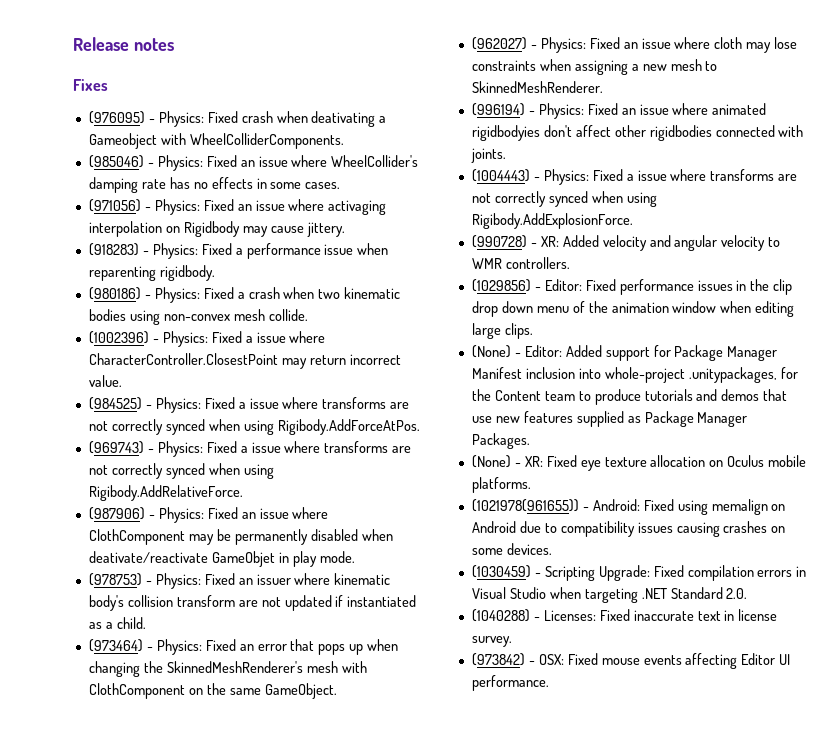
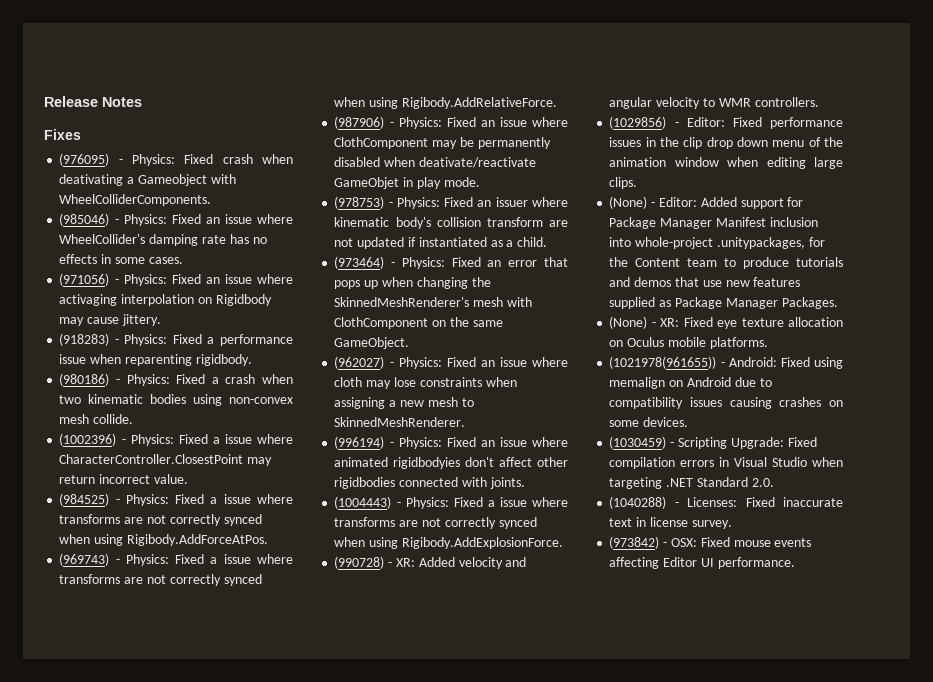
[133,38,174,51] notes -> [102,97,142,107] Notes

